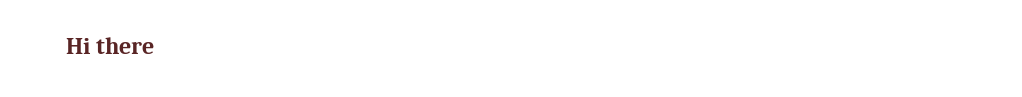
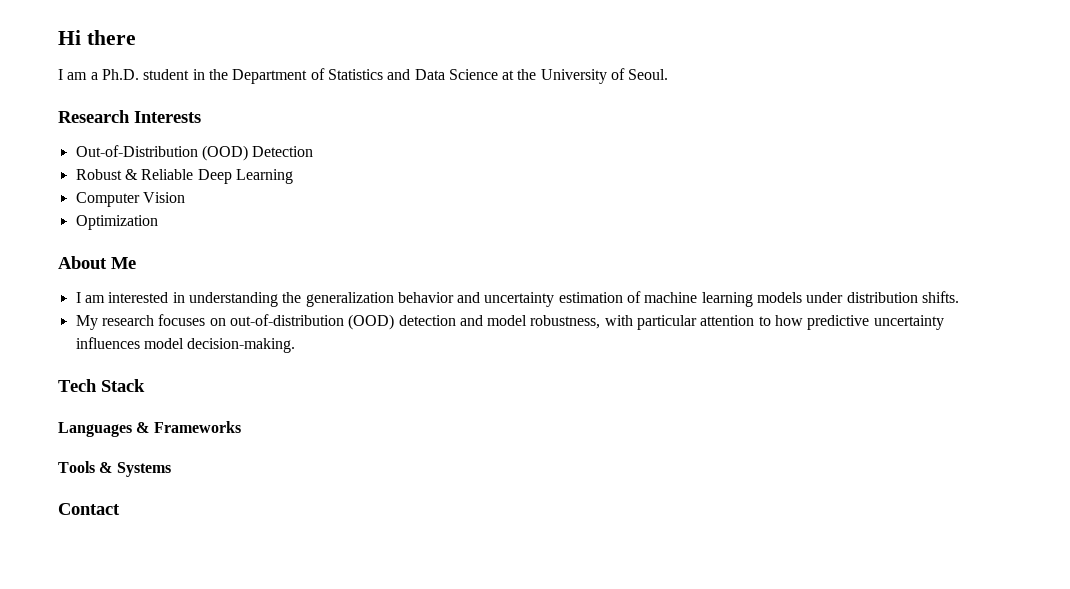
(155, 45) none -> [58,68,669,84] [58,110,201,123] [75,145,314,161] [75,169,293,184] [75,192,185,207] [75,215,158,230] [58,256,136,269] [75,291,960,307] [75,314,944,330] [75,337,296,353] [58,379,145,392] [58,421,241,437] [58,461,171,477] [58,503,120,515] // I am a Ph.D. student in the Department of Statistics and Data Science at the University of Seoul. // Research Interests // Out-of-Distribution (OOD) Detection // Robust & Reliable Deep Learning // Computer Vision // Optimization // About Me // I am interested in understanding the generalization behavior and uncertainty estimation of machine learning models under distribution shifts. // My research focuses on out-of-distribution (OOD) detection and model robustness, with particular attention to how predictive uncertainty influences model decision-making. // Tech Stack // Languages & Frameworks // Tools & Systems // Contact

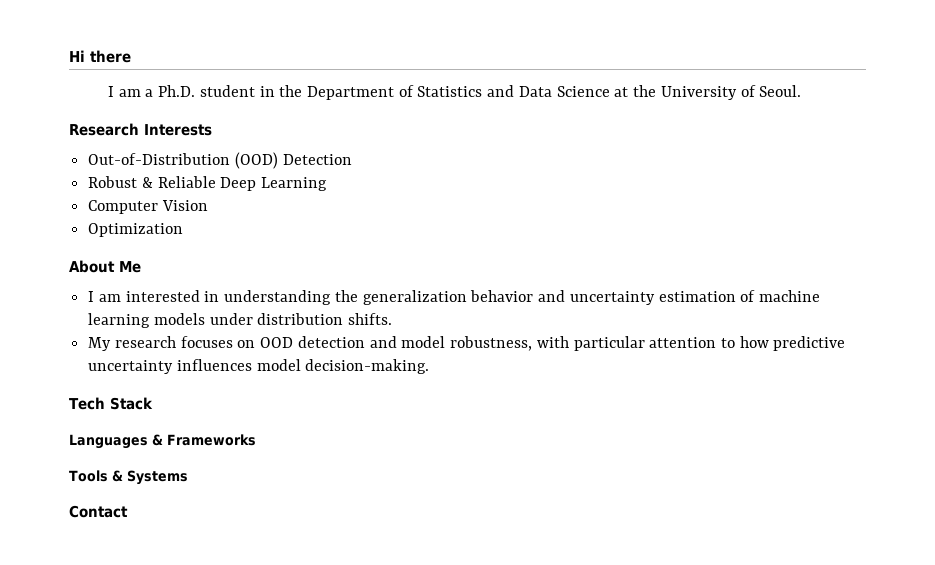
[229,314,395,330] out-of-distribution (OOD) -> [260,337,294,348] OOD

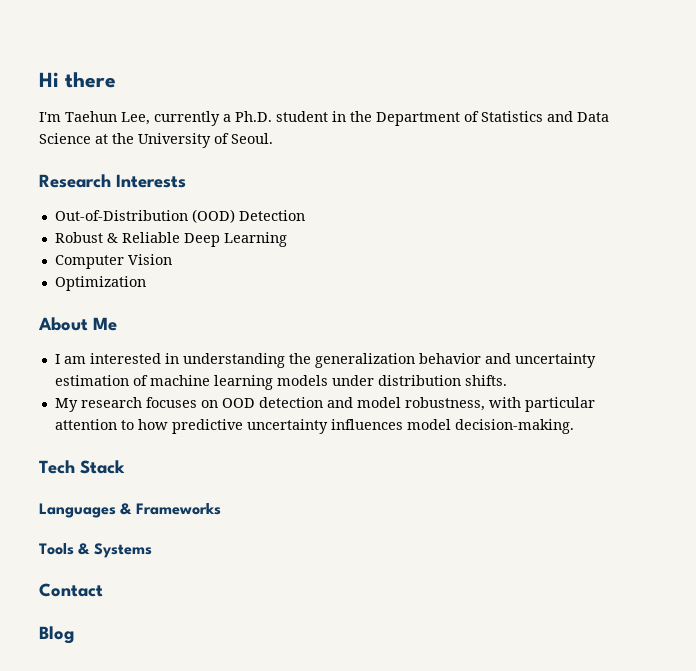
[107,86,141,97] I am -> [39,111,220,126] I'm Taehun Lee, currently
(128, 511) none -> [39,626,74,644] // Blog

